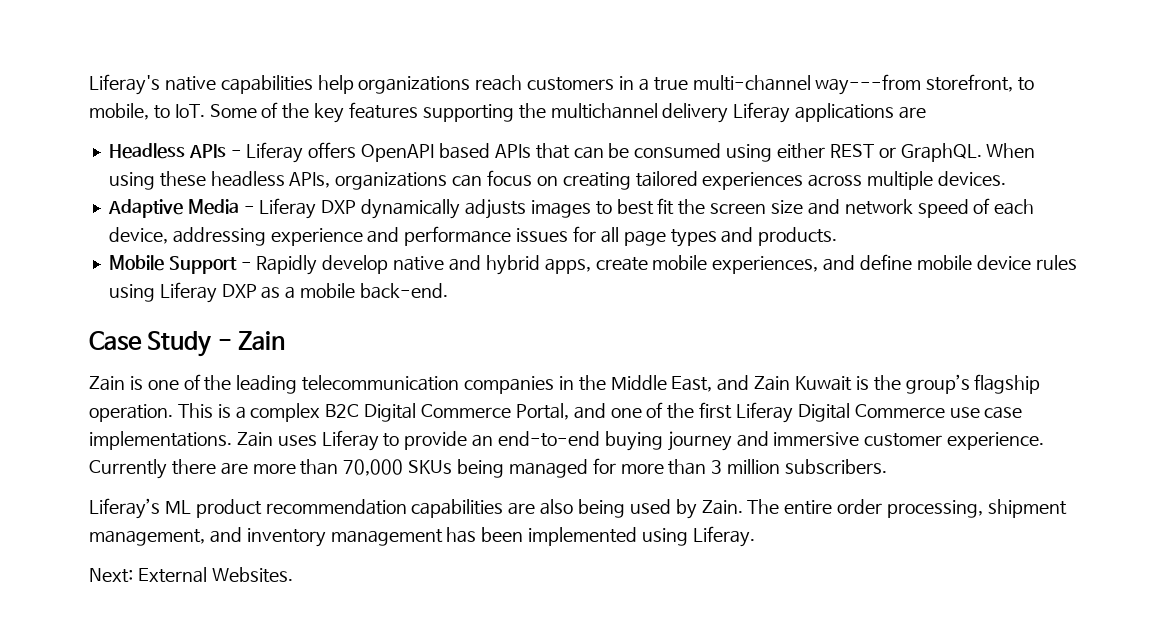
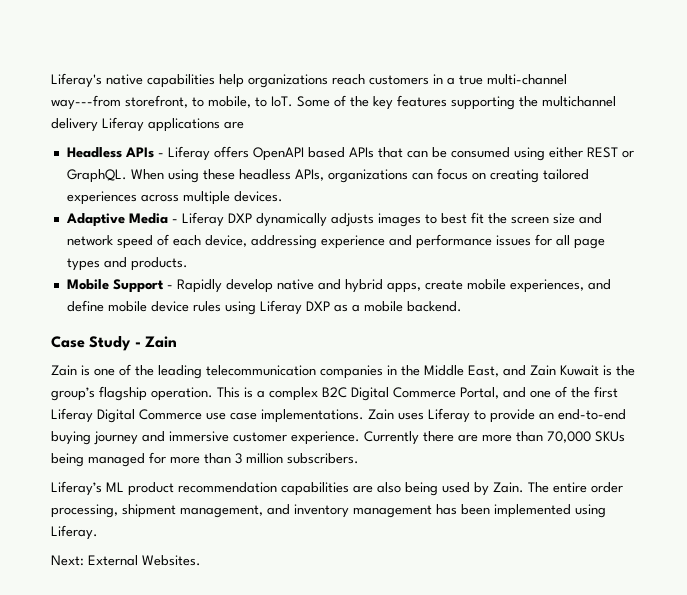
[359,283,448,299] back-end. -> [406,301,462,312] backend.

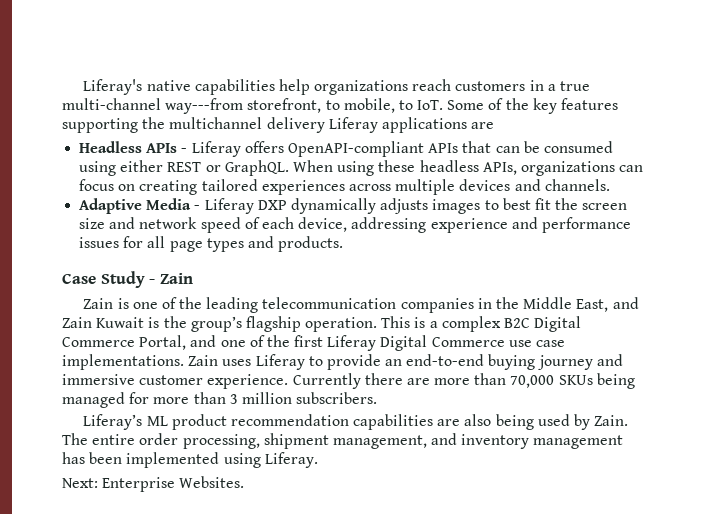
[252,147,345,161] OpenAPI based -> [287,141,424,157] OpenAPI-compliant
[233,191,283,202] devices. -> [459,179,610,191] devices and channels.
[66,279,611,293] [66,300,462,315] // Mobile Support - Rapidly develop native and hybrid apps, create mobile experiences, and define mobile device rules using Liferay DXP as a mobile backend. -> (344, 244) none
[88,555,138,566] External -> [102,477,176,492] Enterprise

